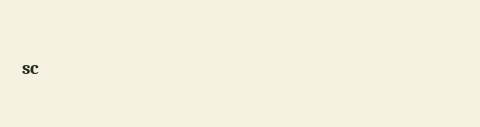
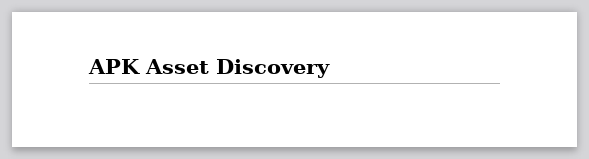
[22,65,39,74] sc -> [88,59,330,78] APK Asset Discovery

